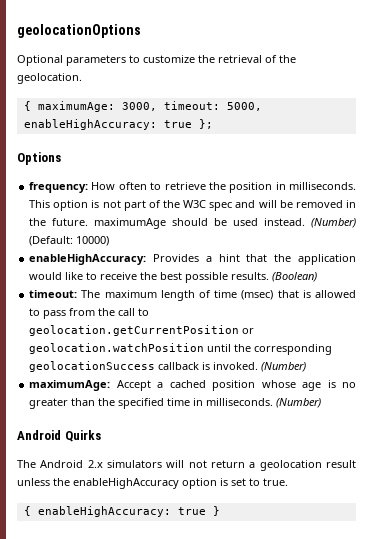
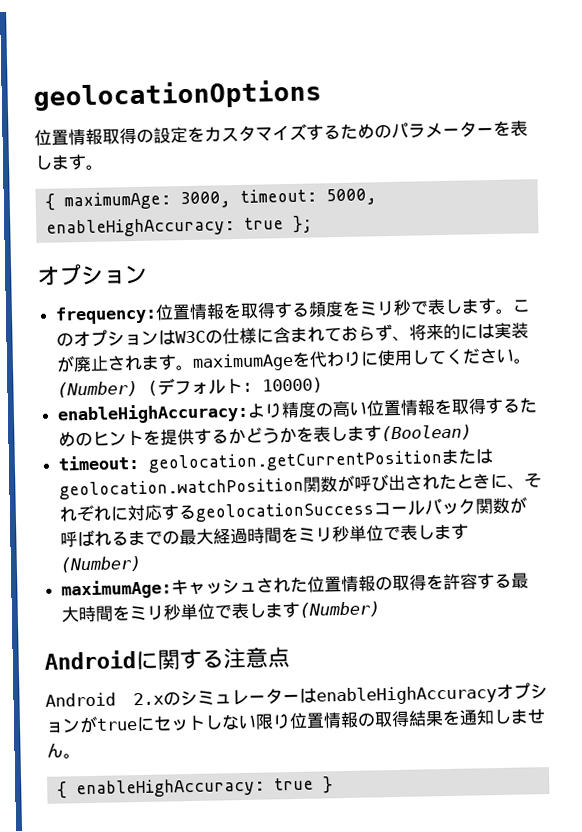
[17,55,296,66] [17,73,82,84] Optional parameters to customize the retrieval of the geolocation. -> [34,120,528,146] [34,153,104,171] 位置情報取得の設定をカスタマイズするためのパラメーターを表します。
[17,152,61,165] Options -> [37,264,148,286] オプション
[91,182,357,193] [29,200,356,211] [29,218,356,229] [29,236,110,246] [29,254,356,265] [29,272,318,283] [29,290,356,301] [29,308,150,319] [29,325,255,336] [29,343,333,355] [29,361,307,372] [29,380,357,391] [29,398,322,409] [17,430,101,442] [17,460,357,471] [17,478,288,489] How often to retrieve the position in milliseconds. This option is not part of the W3C spec and will be removed in the future. maximumAge should be used instead. (Number) (Default: 10000) // enableHighAccuracy: Provides a hint that the application would like to receive the best possible results. (Boolean) // timeout: The maximum length of time (msec) that is allowed to pass from the call to geolocation.getCurrentPosition or geolocation.watchPosition until the corresponding geolocationSuccess callback is invoked. (Number) // maximumAge: Accept a cached position whose age is no greater than the specified time in milliseconds. (Number) // Android Quirks // The Android 2.x simulators will not return a geolocation result unless the enableHighAccuracy option is set to true. -> [155,297,532,321] [56,322,530,347] [56,347,533,373] [57,377,324,398] [57,397,538,425] [58,424,473,447] [58,448,494,473] [59,473,543,500] [59,496,528,522] [60,523,470,548] [60,555,143,573] [61,572,530,600] [61,601,381,623] [44,646,290,671] [45,682,548,707] [45,708,546,734] [46,742,81,759] 位置情報を取得する頻度をミリ秒で表します。このオプションはW3Cの仕様に含まれておらず、将来的には実装が廃止されます。maximumAgeを代わりに使用してください。(Number) (デフォルト: 10000) // enableHighAccuracy:より精度の高い位置情報を取得するためのヒントを提供するかどうかを表します(Boolean) // timeout: geolocation.getCurrentPositionまたはgeolocation.watchPosition関数が呼び出されたときに、それぞれに対応するgeolocationSuccessコールバック関数が呼ばれるまでの最大経過時間をミリ秒単位で表します(Number) // maximumAge:キャッシュされた位置情報の取得を許容する最大時間をミリ秒単位で表します(Number) // Androidに関する注意点 // Android 2.xのシミュレーターはenableHighAccuracyオプションがtrueにセットしない限り位置情報の取得結果を通知しません。

